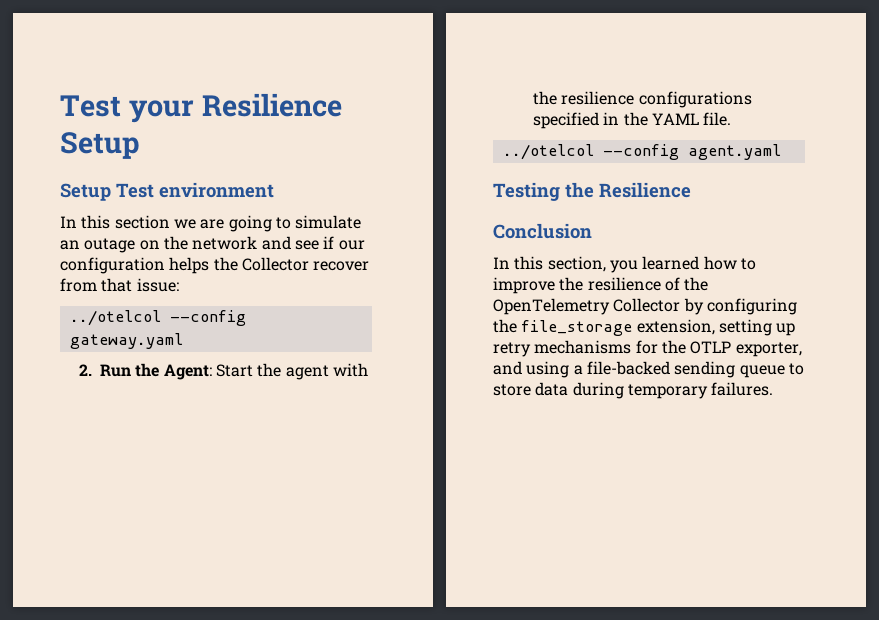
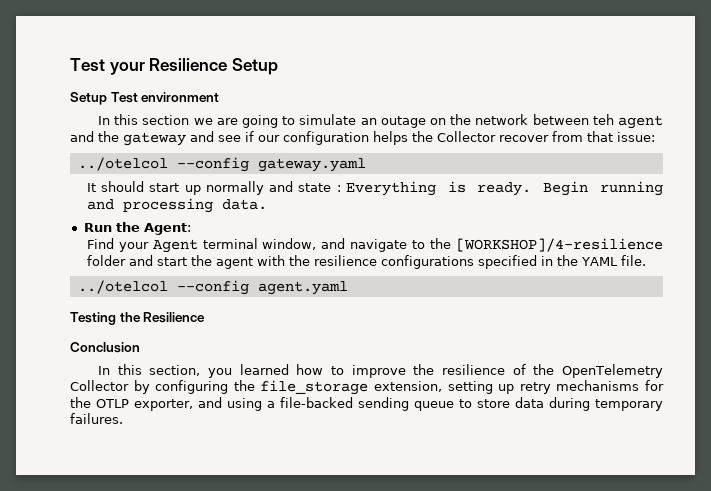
(258, 243) none -> [532,114,663,129] [70,131,186,146] between teh agent and the gateway
[78,363,253,380] 2. Run the Agent: Start -> [86,181,663,196] [86,198,267,213] [83,222,191,235] [86,238,664,253] [86,255,187,266] It should start up normally and state : Everything is ready. Begin running and processing data. // Run the Agent: // Find your Agent terminal window, and navigate to the [WORKSHOP]/4-resilience folder and start

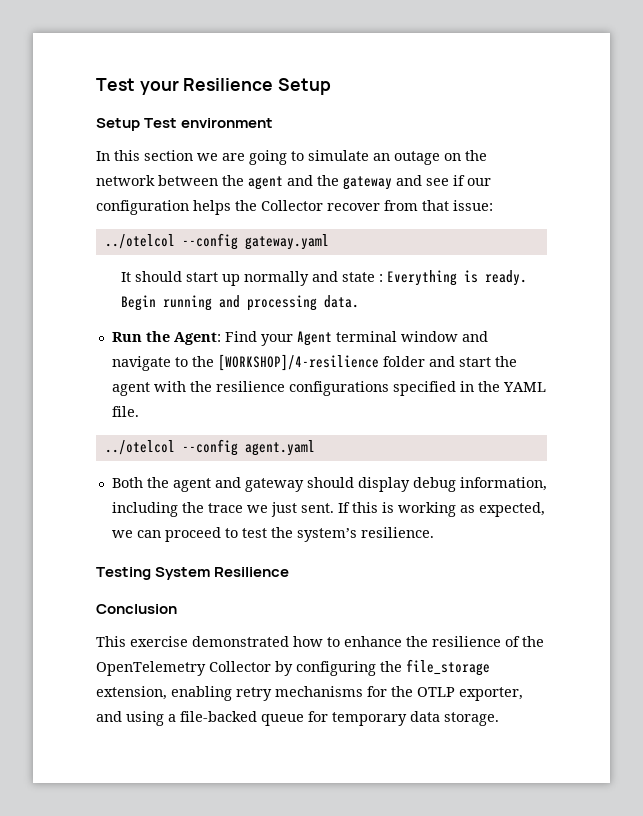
[592,114,614,125] teh -> [222,175,244,186] the
(191, 229) // -> (221, 338) none
[262,238,317,250] window, -> [400,331,458,342] window
(348, 288) none -> [111,477,547,492] [111,502,545,517] [111,527,434,542] // Both the agent and gateway should display debug information, including the trace we just sent. If this is working as expected, we can proceed to test the system’s resilience.
[119,312,141,322] the -> [155,567,211,580] System
[97,364,289,378] In this section, you learned -> [96,636,289,647] This exercise demonstrated
[351,365,406,378] improve -> [344,636,402,647] enhance
[447,381,515,394] setting up -> [171,686,232,701] enabling
[358,397,663,411] [70,413,123,424] sending queue to store data during temporary failures. -> [261,711,499,726] queue for temporary data storage.

